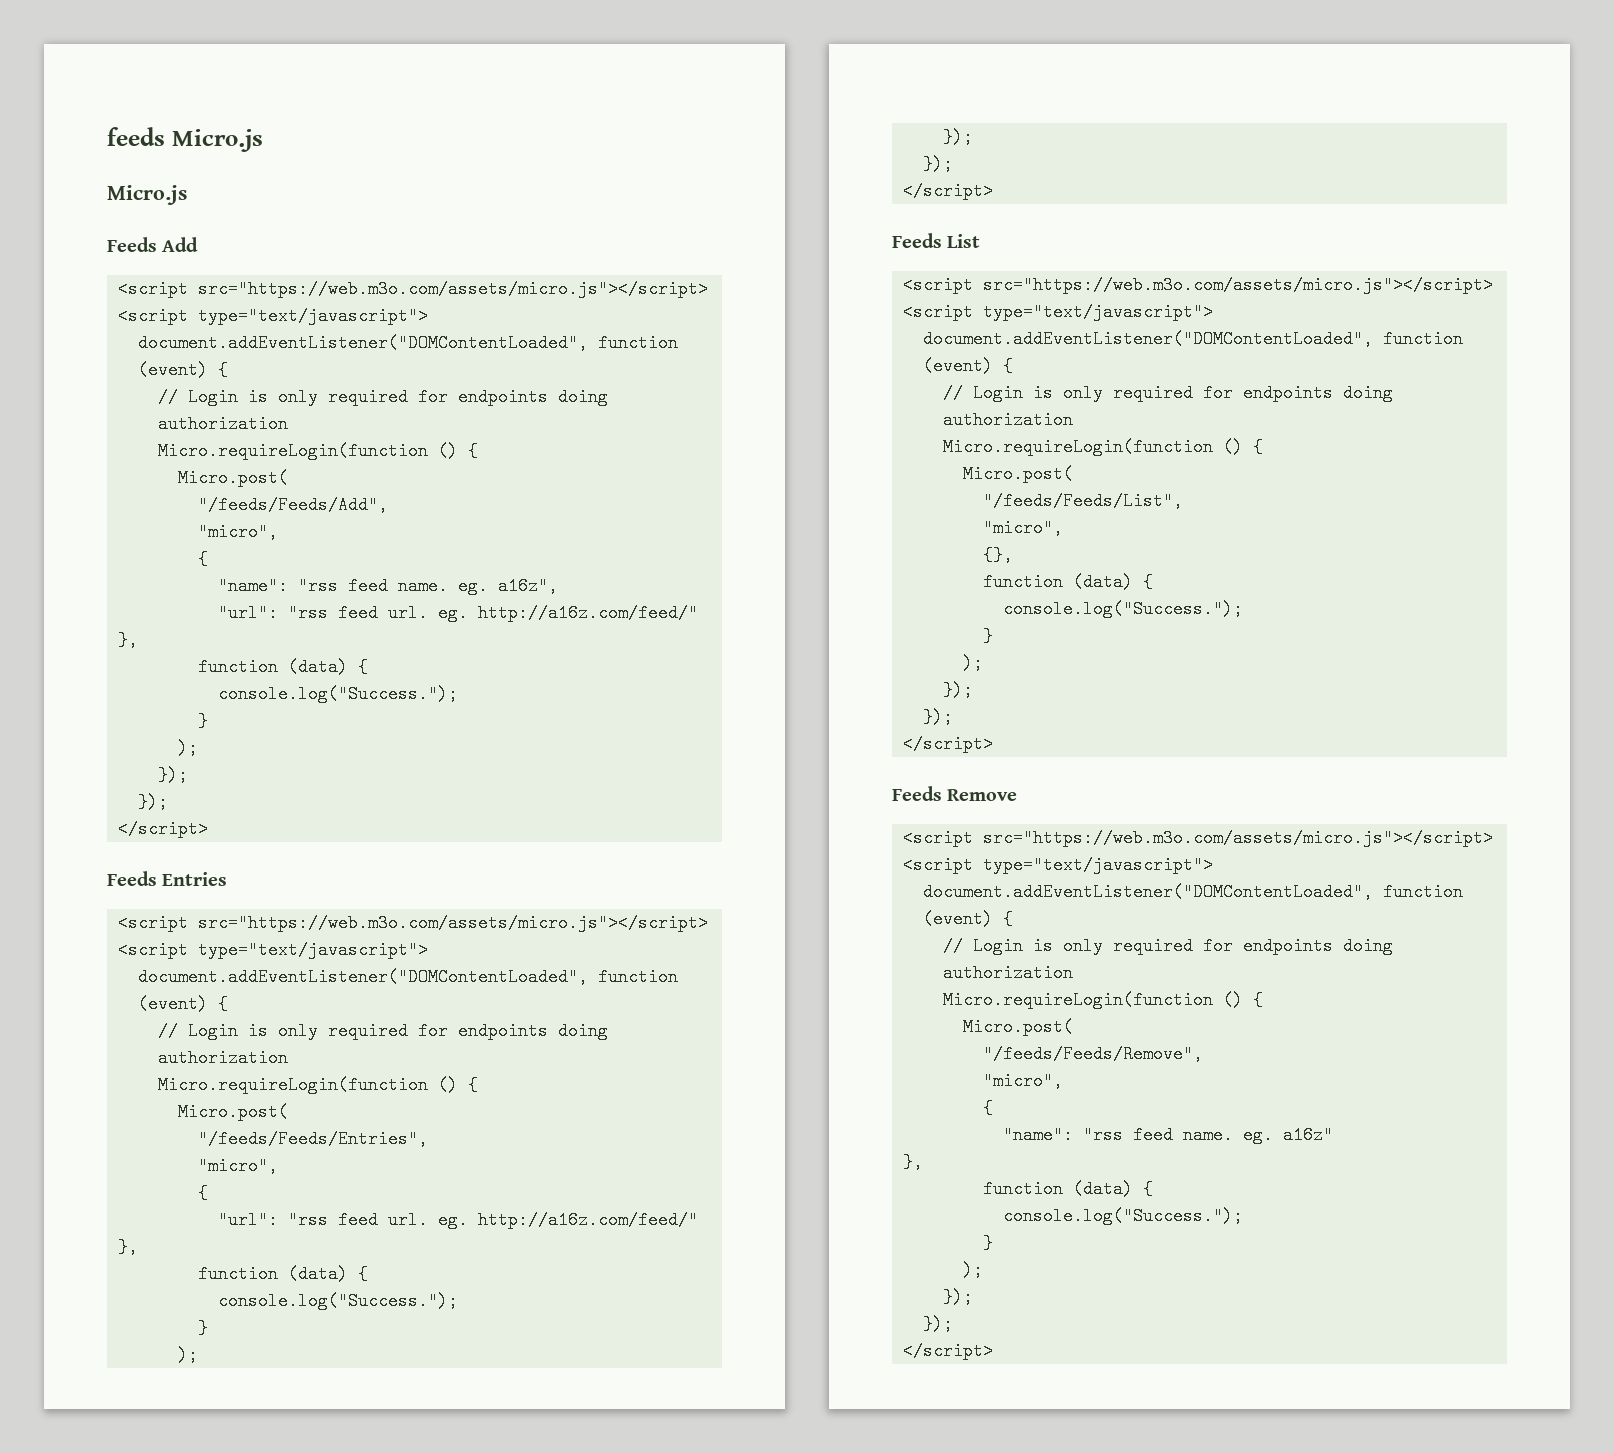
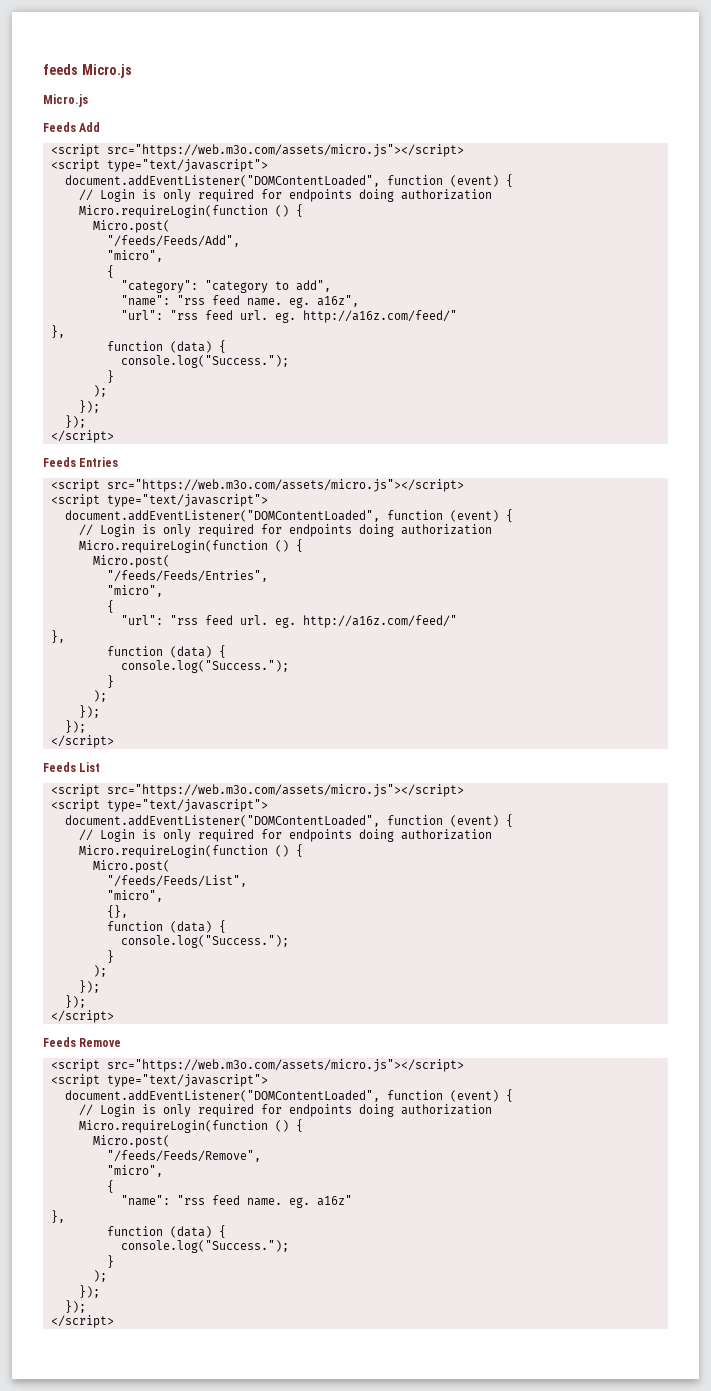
(209, 559) none -> [120,280,331,293] // "category": "category to add",

